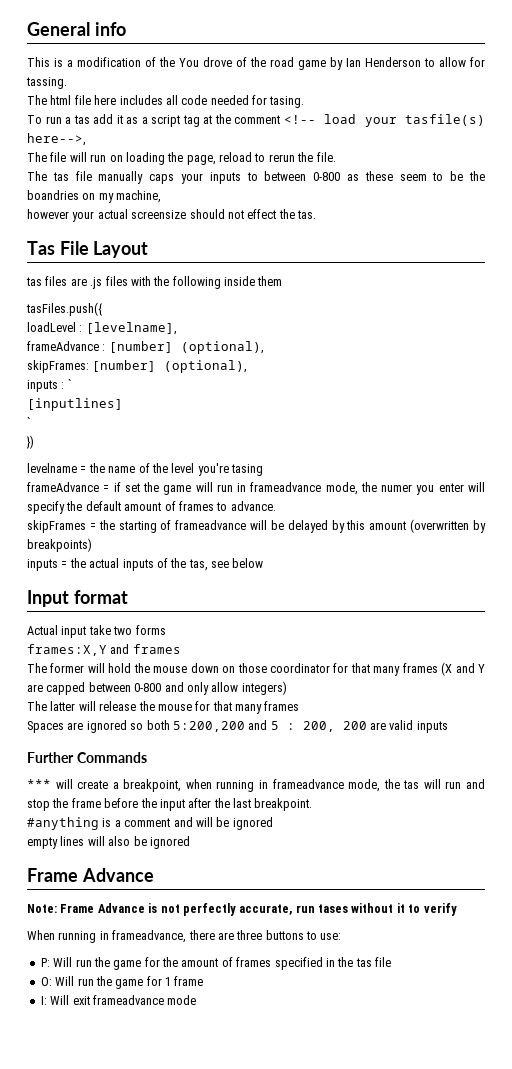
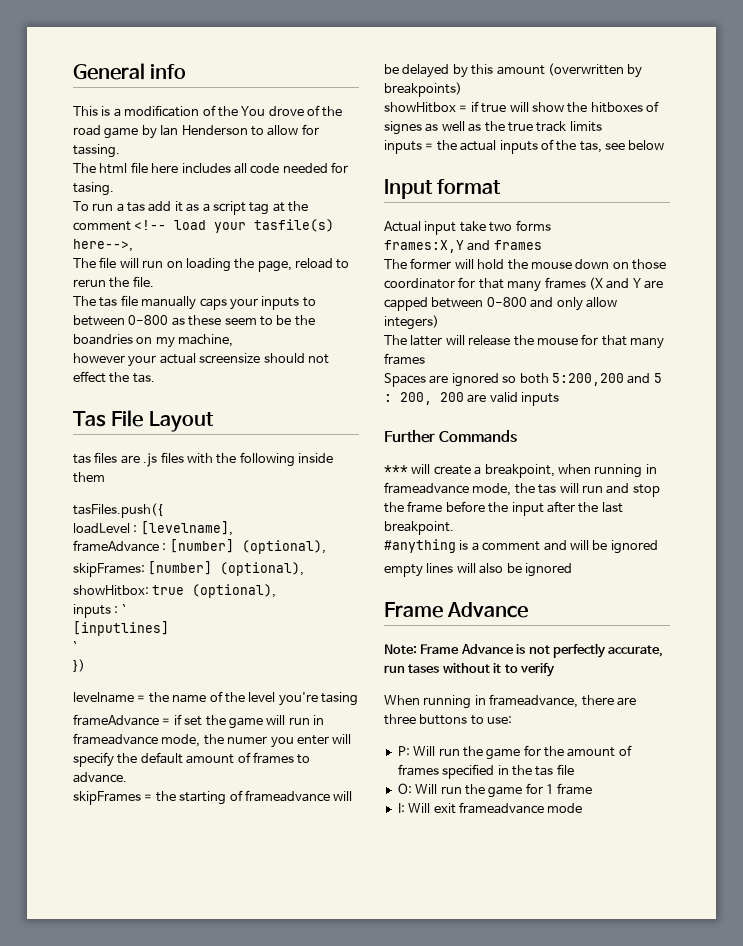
(248, 366) none -> [73,584,277,598] // showHitbox: true (optional),
(92, 545) none -> [384,101,659,113] [384,121,602,135] // showHitbox = if true will show the hitboxes of signes as well as the true track limits

